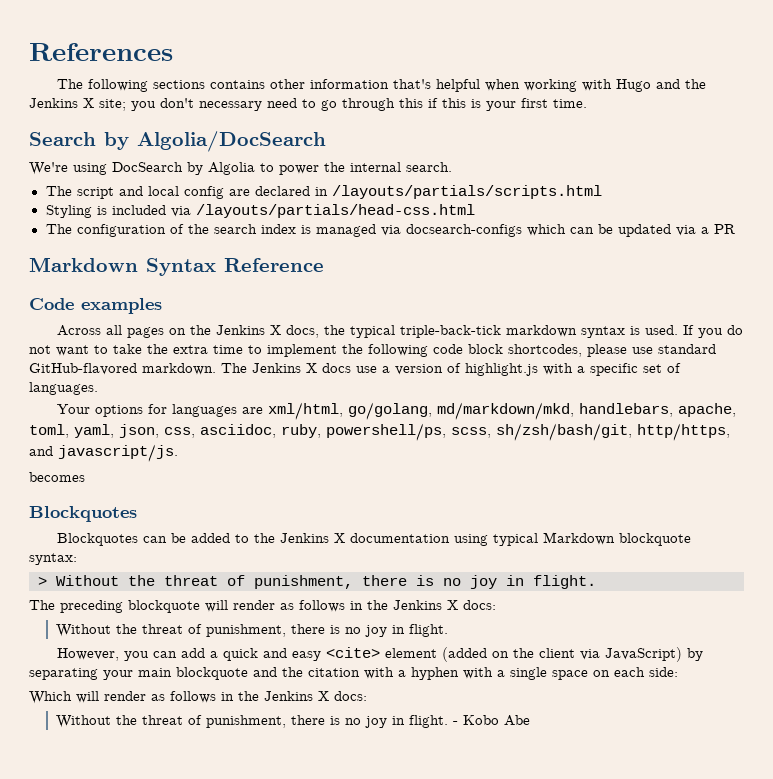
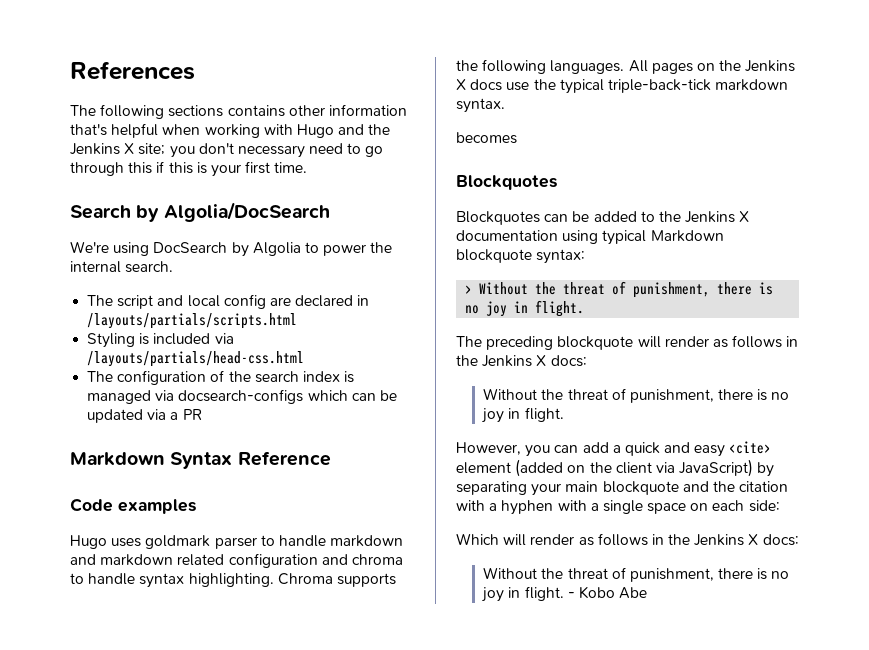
[57,325,123,336] Across all -> [70,535,404,549] [70,553,403,568] [70,573,396,588] [456,59,648,74] Hugo uses goldmark parser to handle markdown and markdown related configuration and chroma to handle syntax highlighting. Chroma supports the following languages. All
[286,325,320,338] docs, -> [470,79,530,91] docs use
[581,325,744,338] [29,344,716,357] [29,363,681,376] [29,382,98,395] [57,402,737,420] [29,423,730,441] [29,444,178,462] syntax is used. If you do not want to take the extra time to implement the following code block shortcodes, please use standard GitHub-flavored markdown. The Jenkins X docs use a version of highlight.js with a specific set of languages. // Your options for languages are xml/html, go/golang, md/markdown/mkd, handlebars, apache, toml, yaml, json, css, asciidoc, ruby, powershell/ps, scss, sh/zsh/bash/git, http/https, and javascript/js. -> [456,98,505,113] syntax.

